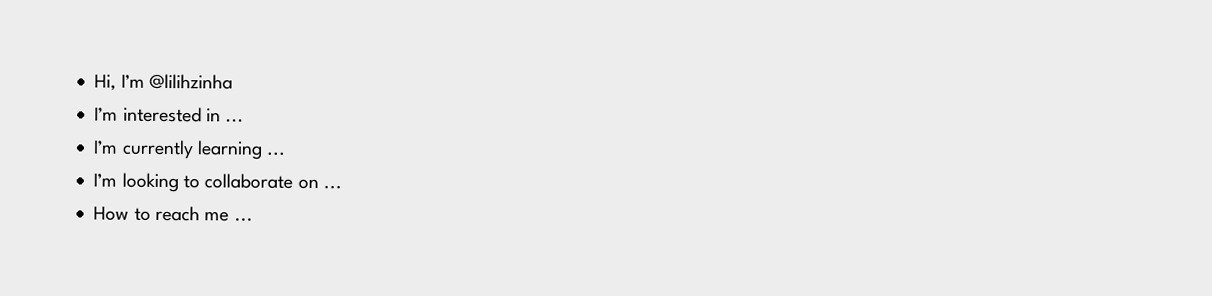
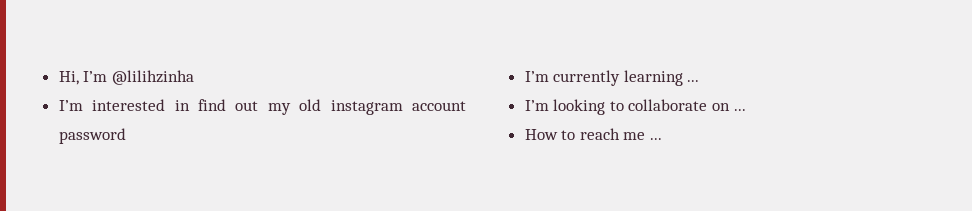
[225,118,245,123] ... -> [197,99,467,115] [58,128,126,144] find out my old instagram account password

